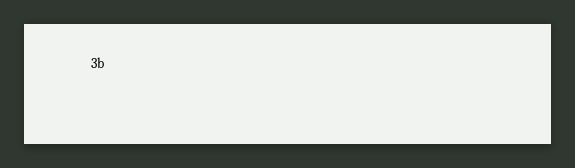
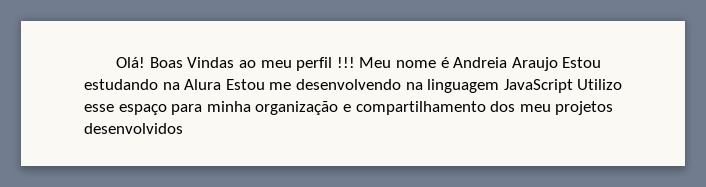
[91,57,104,68] 3b -> [116,57,602,71] [84,79,623,93] [84,101,614,115] [84,123,183,134] Olá! Boas Vindas ao meu perfil !!! Meu nome é Andreia Araujo Estou estudando na Alura Estou me desenvolvendo na linguagem JavaScript Utilizo esse espaço para minha organização e compartilhamento dos meu projetos desenvolvidos

